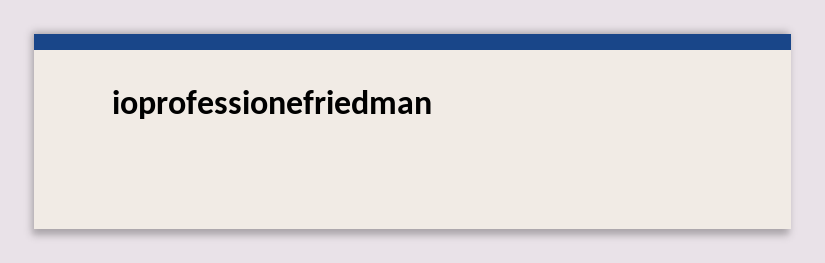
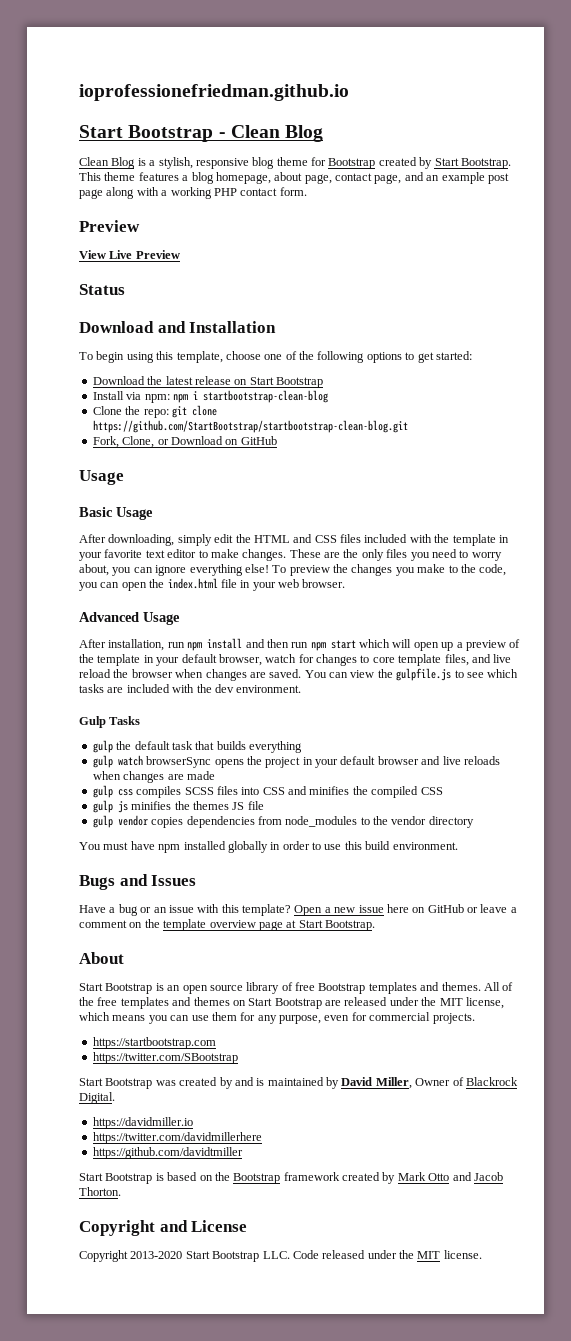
[112,90,432,119] ioprofessionefriedman -> [79,84,349,101] [79,125,324,142] [79,157,511,169] [79,172,509,184] [79,187,307,199] [79,220,140,232] [79,250,180,259] [79,284,125,295] [79,321,277,333] [79,351,472,363] [92,376,323,388] [92,390,328,403] [92,405,217,418] [92,420,408,433] [92,436,277,448] [79,470,124,485] [79,507,153,520] [79,534,509,546] [79,549,502,561] [79,564,507,576] [79,578,346,591] [79,612,180,625] [79,638,521,651] [79,654,512,666] [79,668,519,681] [79,684,302,693] [79,716,141,728] [92,740,302,753] [92,755,500,768] [92,771,215,783] [92,785,443,798] [92,800,264,813] [92,815,474,828] [79,841,458,853] [79,874,197,890] [79,904,517,916] [79,919,375,931] [79,952,124,964] [79,982,514,994] [79,997,504,1009] [79,1012,475,1024] [92,1037,216,1049] [92,1052,238,1064] [79,1077,518,1089] [79,1092,115,1104] [92,1117,193,1129] [92,1132,262,1144] [92,1147,243,1159] [79,1172,503,1184] [79,1187,121,1196] [79,1220,248,1236] [79,1250,482,1262] ioprofessionefriedman.github.io // Start Bootstrap - Clean Blog // Clean Blog is a stylish, responsive blog theme for Bootstrap created by Start Bootstrap. This theme features a blog homepage, about page, contact page, and an example post page along with a working PHP contact form. // Preview // View Live Preview // Status // Download and Installation // To begin using this template, choose one of the following options to get started: // Download the latest release on Start Bootstrap // Install via npm: npm i startbootstrap-clean-blog // Clone the repo: git clone https://github.com/StartBootstrap/startbootstrap-clean-blog.git // Fork, Clone, or Download on GitHub // Usage // Basic Usage // After downloading, simply edit the HTML and CSS files included with the template in your favorite text editor to make changes. These are the only files you need to worry about, you can ignore everything else! To preview the changes you make to the code, you can open the index.html file in your web browser. // Advanced Usage // After installation, run npm install and then run npm start which will open up a preview of the template in your default browser, watch for changes to core template files, and live reload the browser when changes are saved. You can view the gulpfile.js to see which tasks are included with the dev environment. // Gulp Tasks // gulp the default task that builds everything // gulp watch browserSync opens the project in your default browser and live reloads when changes are made // gulp css compiles SCSS files into CSS and minifies the compiled CSS // gulp js minifies the themes JS file // gulp vendor copies dependencies from node_modules to the vendor directory // You must have npm installed globally in order to use this build environment. // Bugs and Issues // Have a bug or an issue with this template? Open a new issue here on GitHub or leave a comment on the template overview page at Start Bootstrap. // About // Start Bootstrap is an open source library of free Bootstrap templates and themes. All of the free templates and themes on Start Bootstrap are released under the MIT license, which means you can use them for any purpose, even for commercial projects. // https://startbootstrap.com // https://twitter.com/SBootstrap // Start Bootstrap was created by and is maintained by David Miller, Owner of Blackrock Digital. // https://davidmiller.io // https://twitter.com/davidmillerhere // https://github.com/davidtmiller // Start Bootstrap is based on the Bootstrap framework created by Mark Otto and Jacob Thorton. // Copyright and License // Copyright 2013-2020 Start Bootstrap LLC. Code released under the MIT license.

